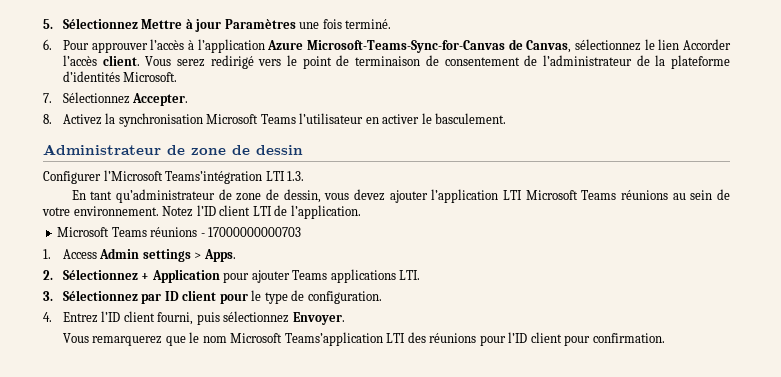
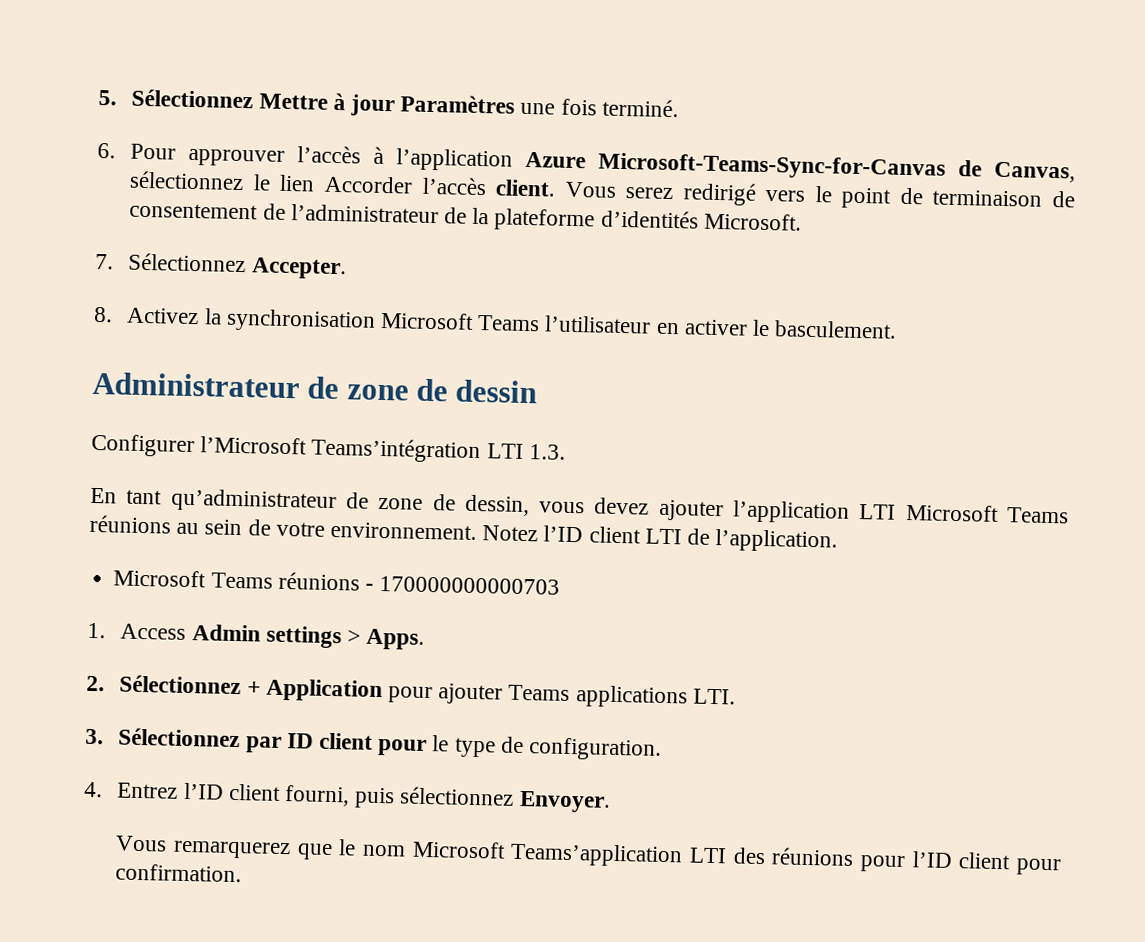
[208,227,302,237] 17000000000703 -> [379,575,561,595] 170000000000703

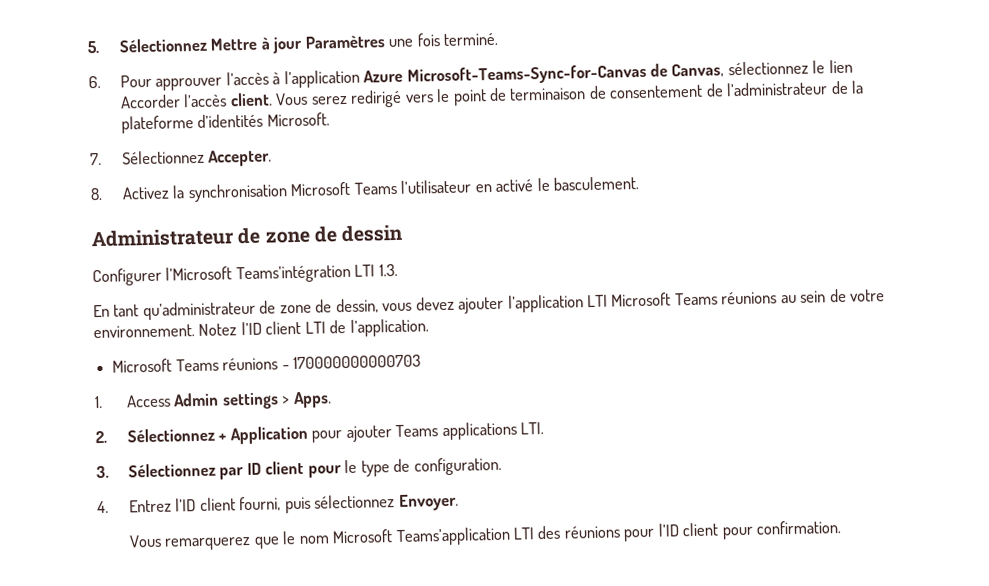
[683,319,748,336] activer -> [495,179,534,192] activé

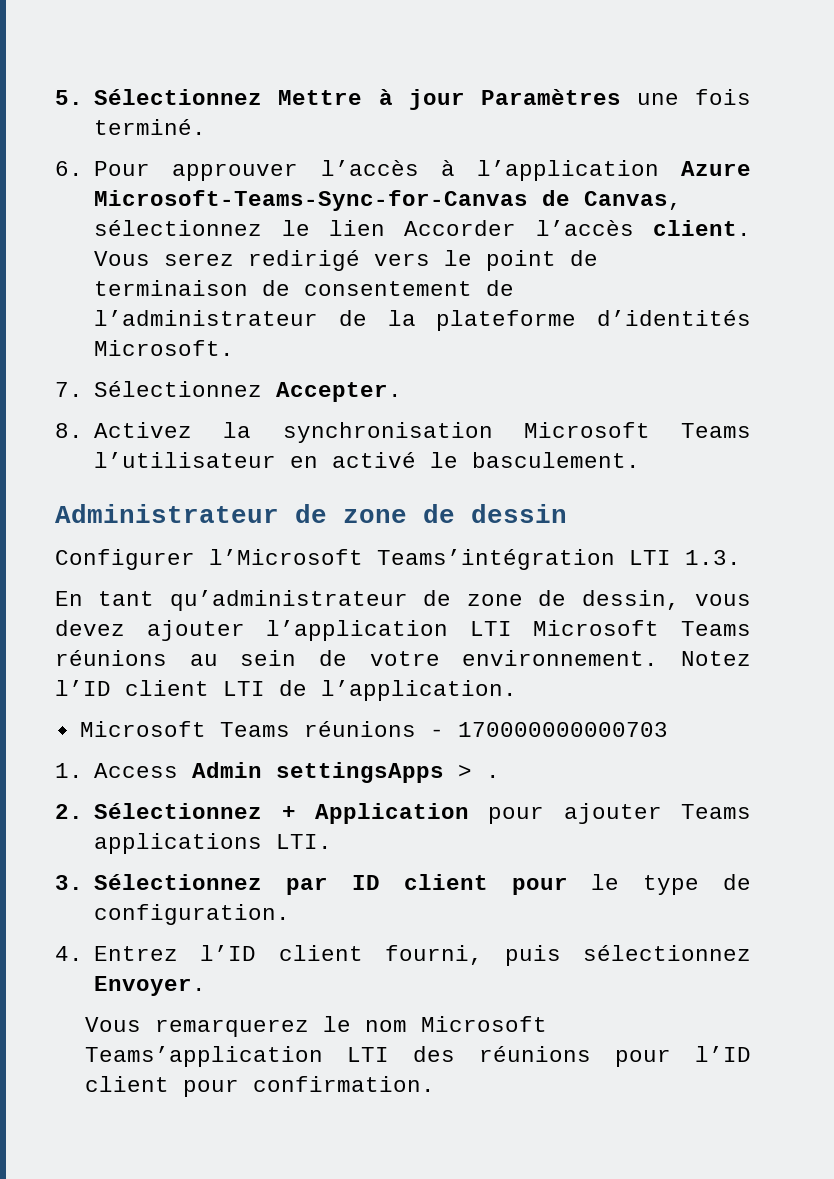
[221,391,332,410] settings > Apps. -> [276,762,501,783] settingsApps > .
[253,536,280,549] que -> (310, 1028) none

